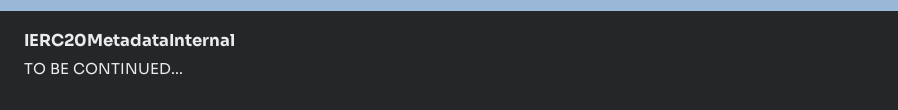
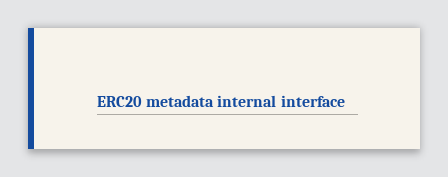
[24,33,235,47] [24,62,184,75] IERC20MetadataInternal // TO BE CONTINUED... -> [97,95,345,107] ERC20 metadata internal interface

